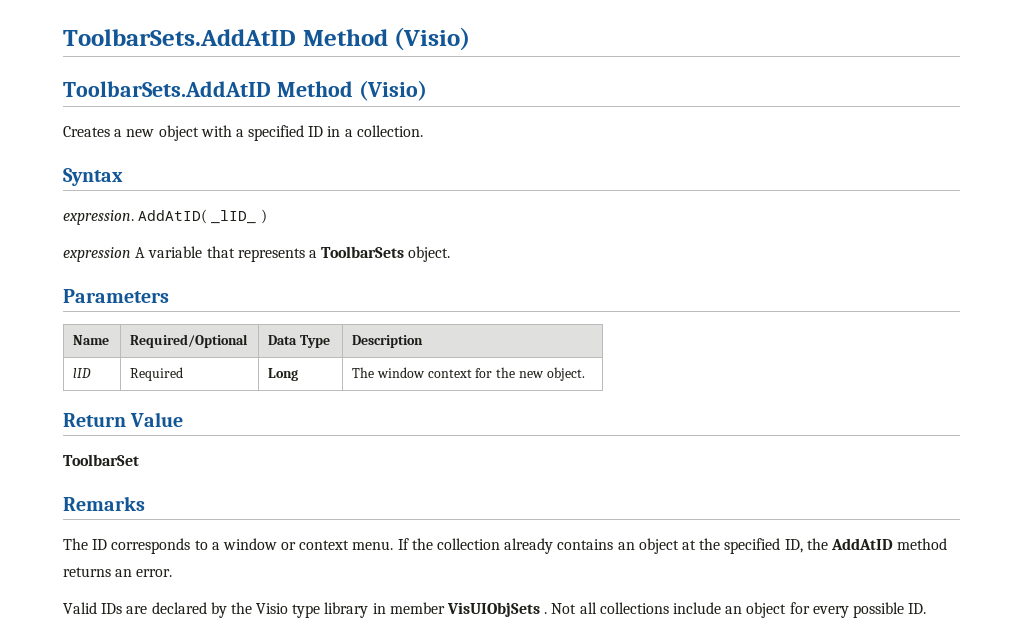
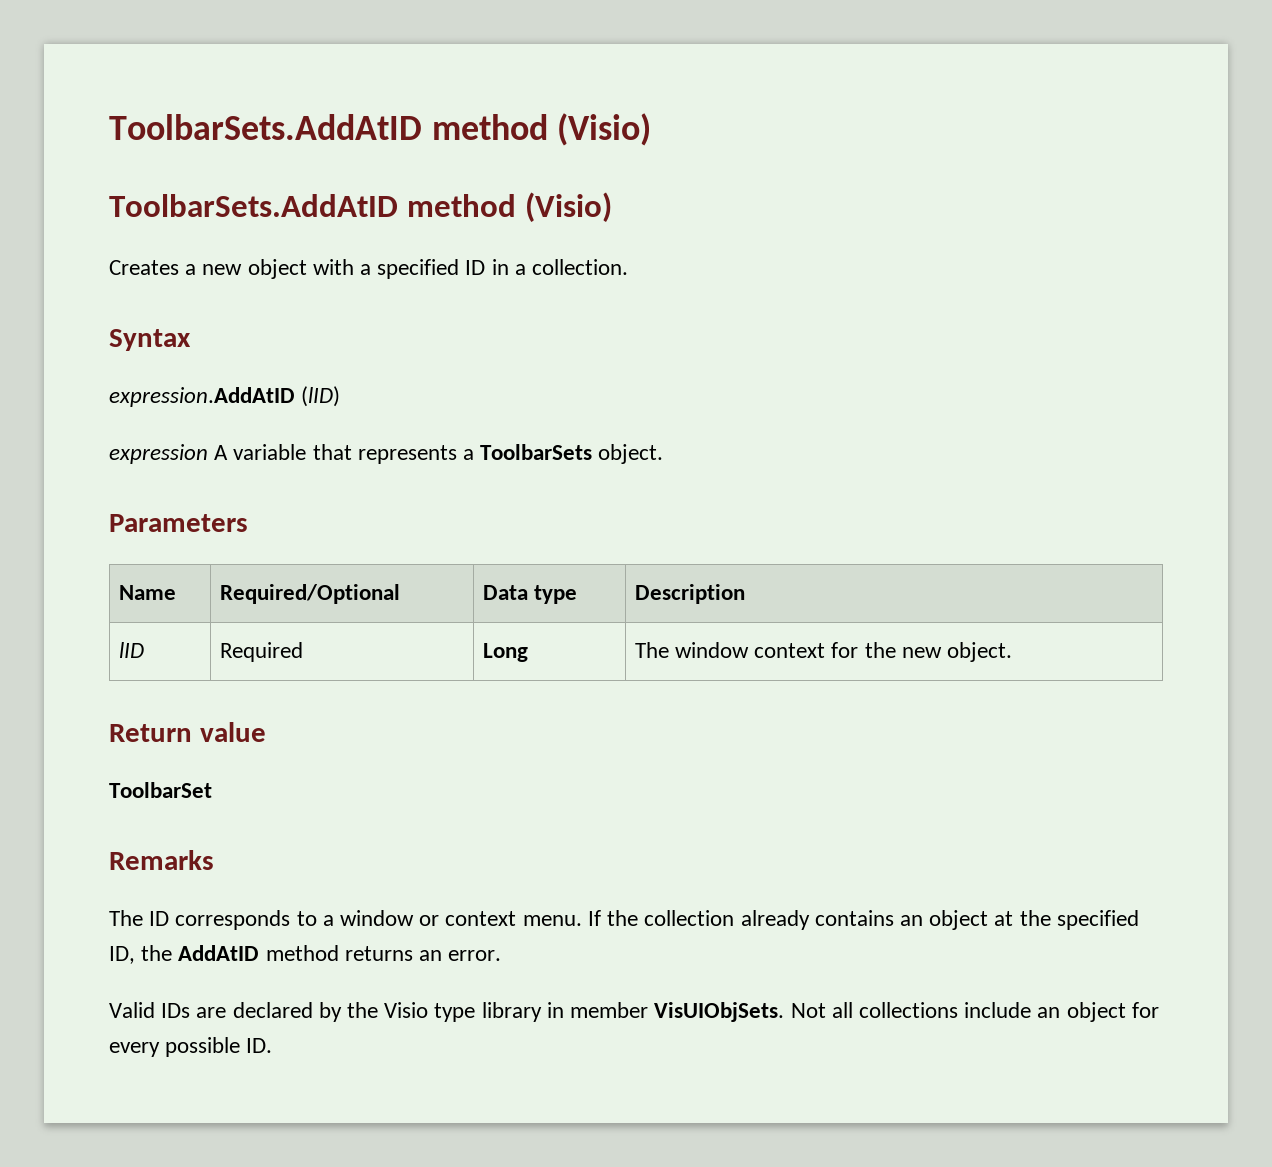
[63,29,388,46] ToolbarSets.AddAtID Method -> [109,114,548,140] ToolbarSets.AddAtID method
[276,81,353,97] Method -> [406,194,516,217] method
[63,209,267,225] expression. AddAtID( _lID_ ) -> [109,386,341,407] expression.AddAtID (lID)
[299,335,330,348] Type -> [533,585,577,604] type
[130,412,184,427] Value -> [199,722,266,742] value
[447,602,548,617] VisUIObjSets . -> [654,1002,785,1022] VisUIObjSets.

